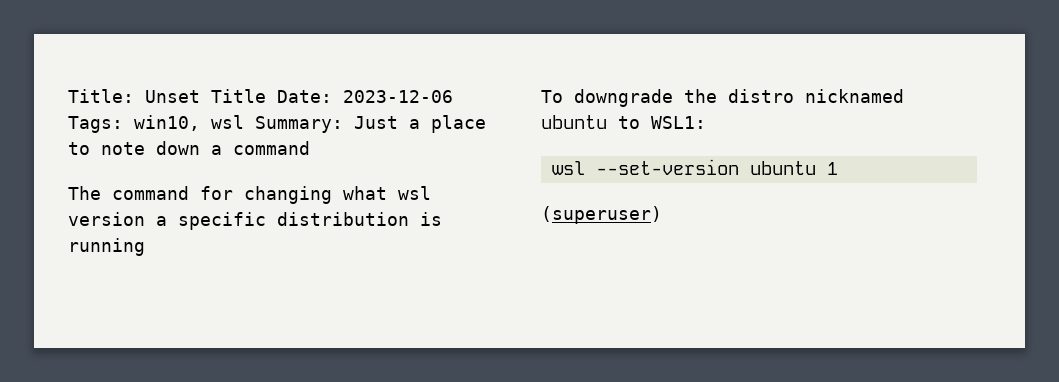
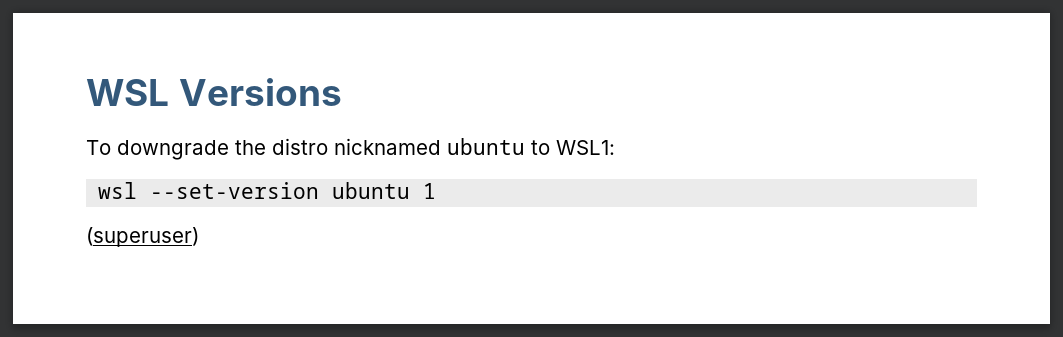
[68,89,453,103] [68,115,486,133] [68,141,310,155] [68,186,431,204] [68,212,442,230] [68,238,145,256] Title: Unset Title Date: 2023-12-06 Tags: win10, wsl Summary: Just a place to note down a command // The command for changing what wsl version a specific distribution is running -> [86,78,342,106] WSL Versions

